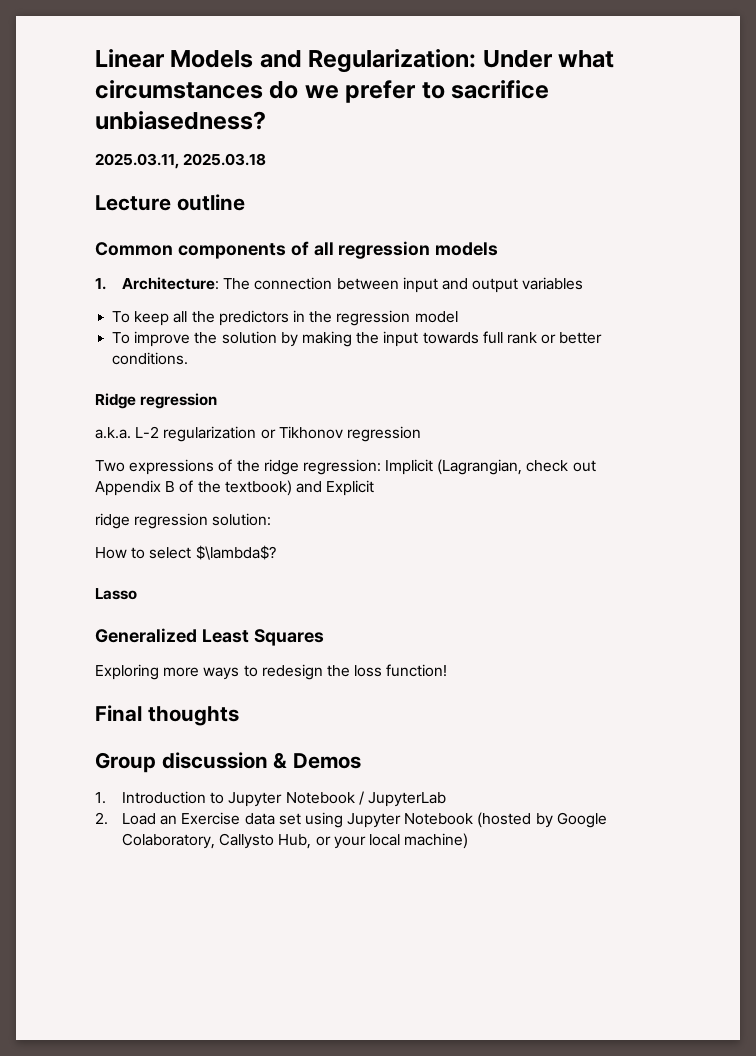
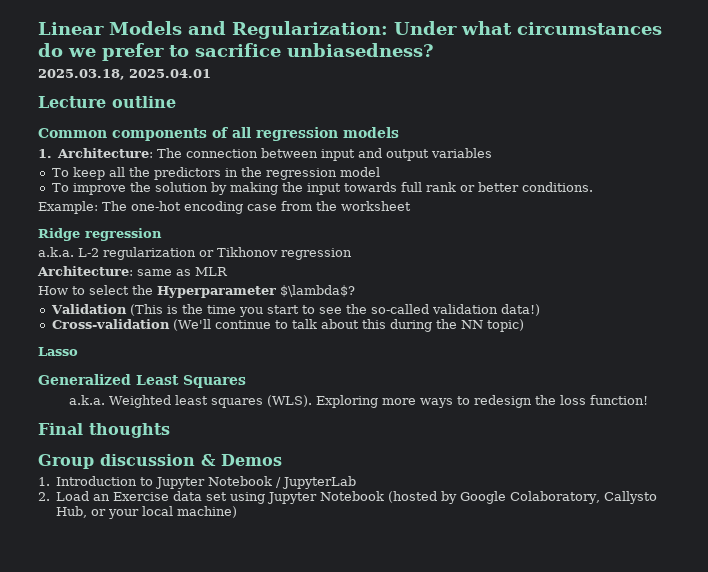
[95,153,267,169] 2025.03.11, 2025.03.18 -> [38,69,211,80] 2025.03.18, 2025.04.01
(189, 358) none -> [38,201,411,214] // Example: The one-hot encoding case from the worksheet
[95,459,596,475] [95,480,375,496] [95,513,272,529] Two expressions of the ridge regression: Implicit (Lagrangian, check out Appendix B of the textbook) and Explicit // ridge regression solution: -> [37,266,228,276] Architecture: same as MLR
(192, 553) none -> [132,285,276,298] the Hyperparameter
(276, 552) none -> [50,304,540,317] [51,319,524,332] // Validation (This is the time you start to see the so-called validation data!) // Cross-validation (We'll continue to talk about this during the NN topic)
(324, 637) none -> [68,395,312,408] a.k.a. Weighted least squares (WLS).

